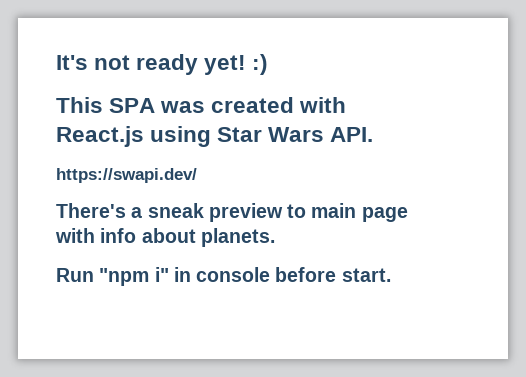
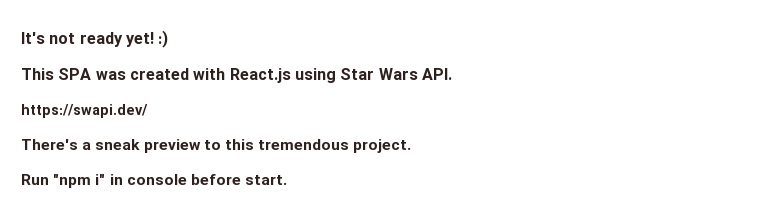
[311,203,408,222] [55,228,275,247] main page with info about planets. -> [224,139,412,153] this tremendous project.

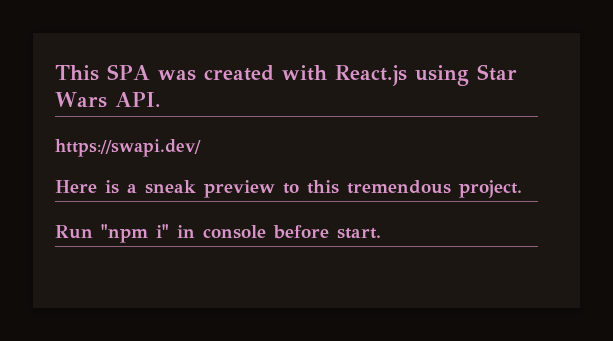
[21,30,169,48] It's not ready yet! :) // -> (55, 73) none
[21,139,78,150] There's -> [55,180,119,194] Here is

